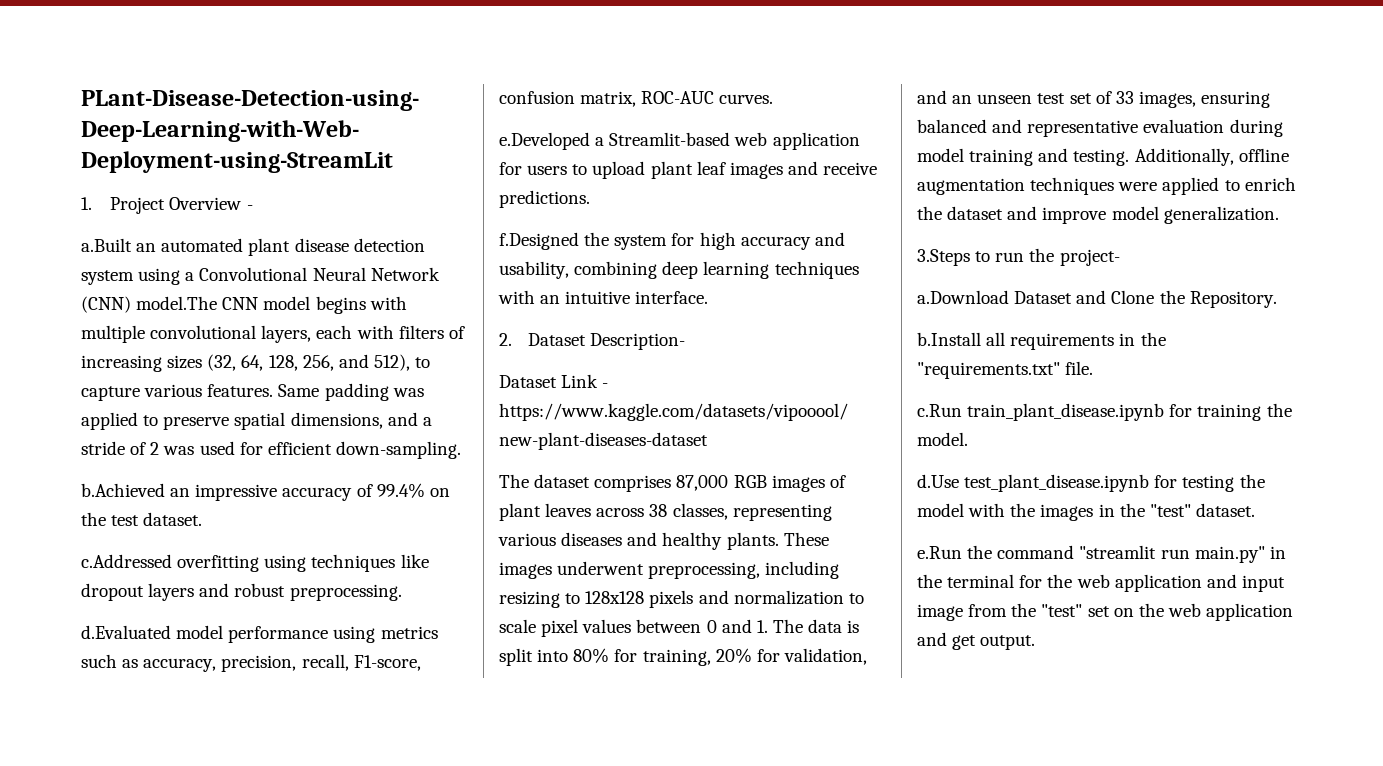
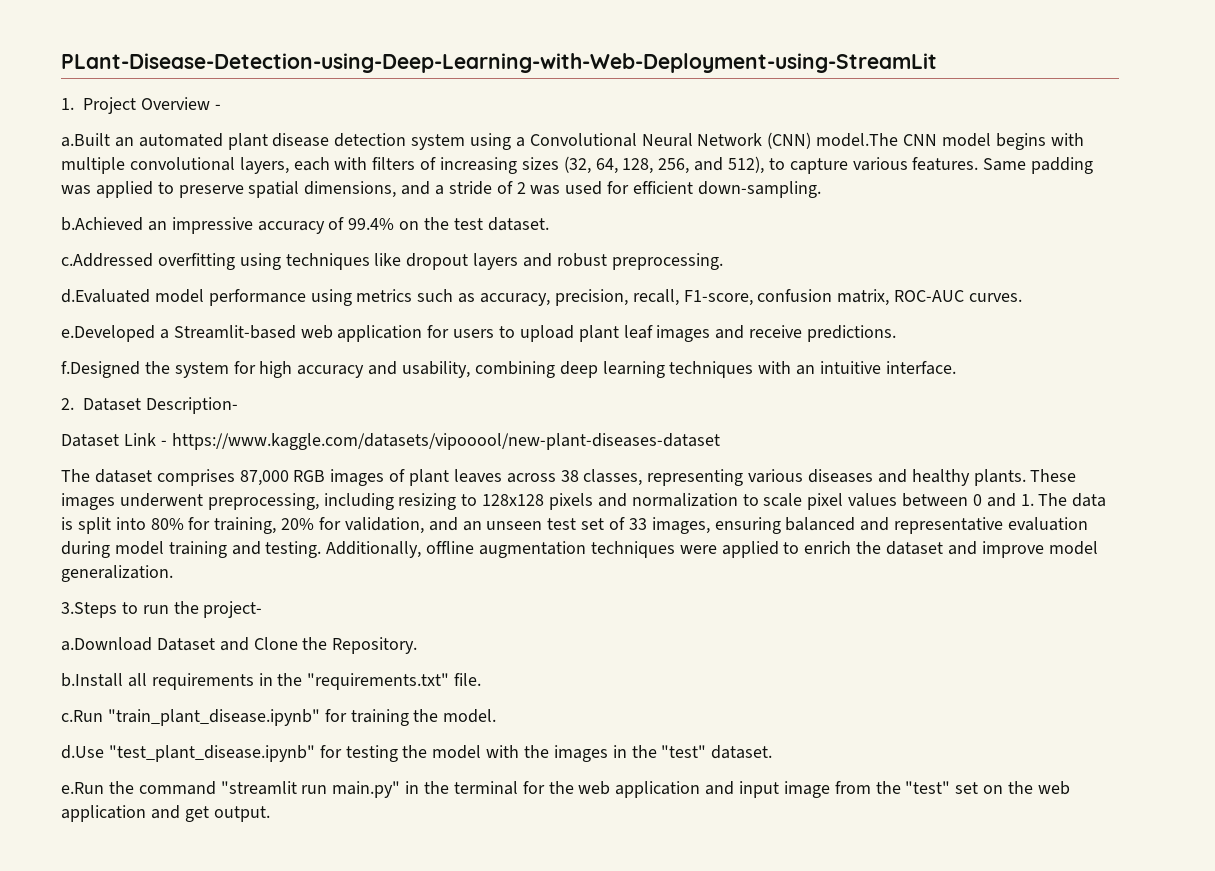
[967,403,1165,421] train_plant_disease.ipynb -> [107,709,320,726] "train_plant_disease.ipynb"
[964,474,1150,492] test_plant_disease.ipynb -> [108,745,315,762] "test_plant_disease.ipynb"

